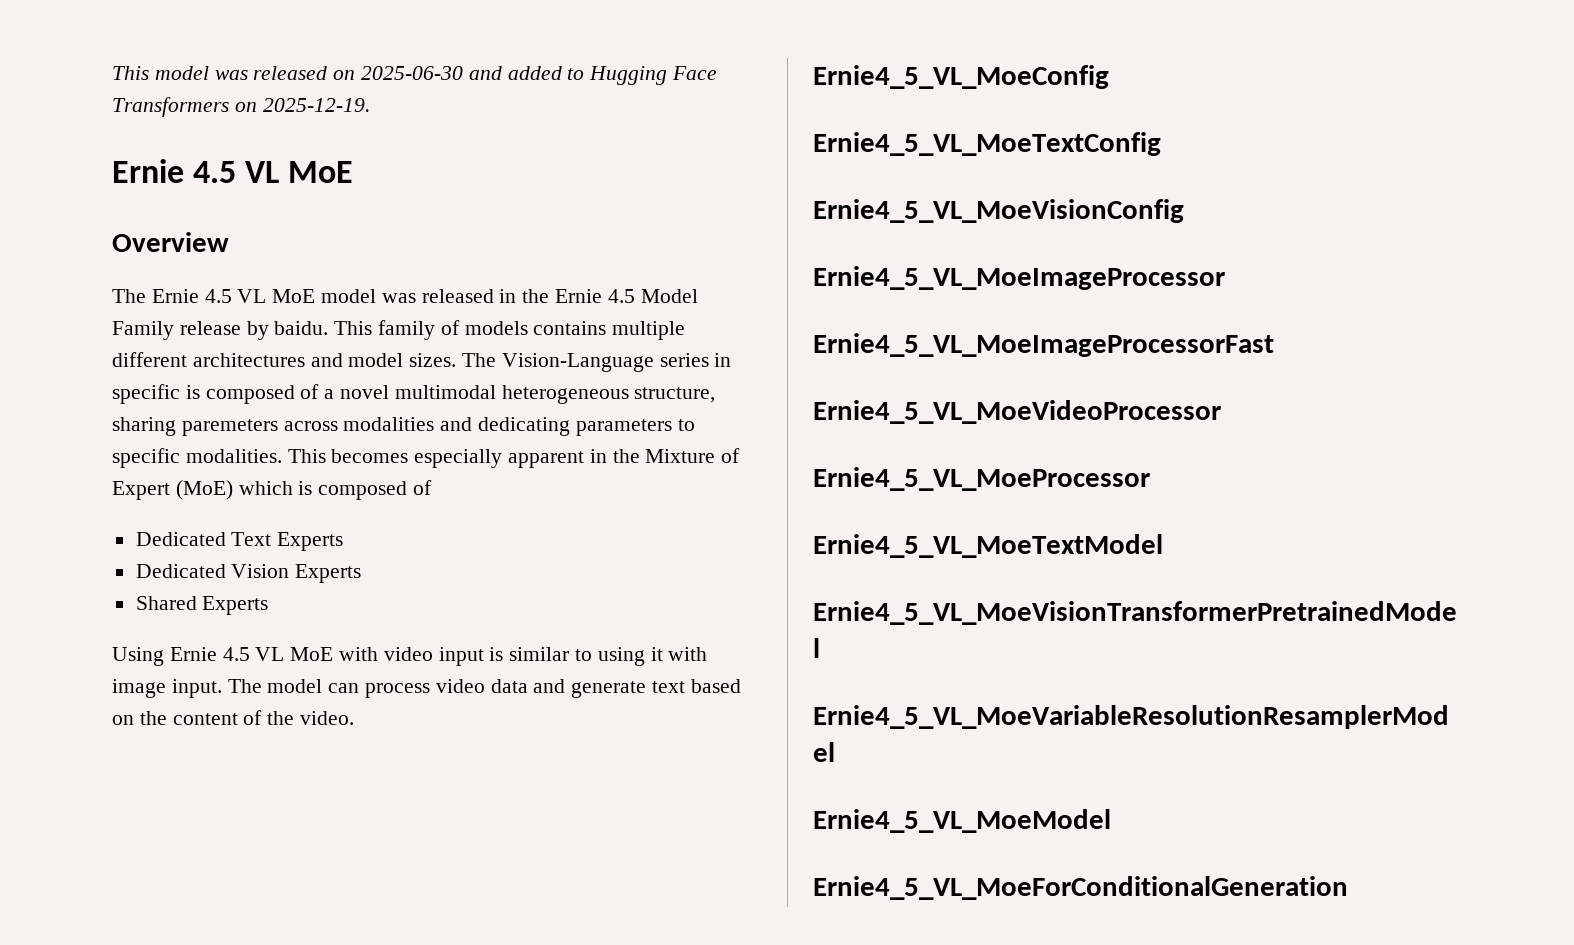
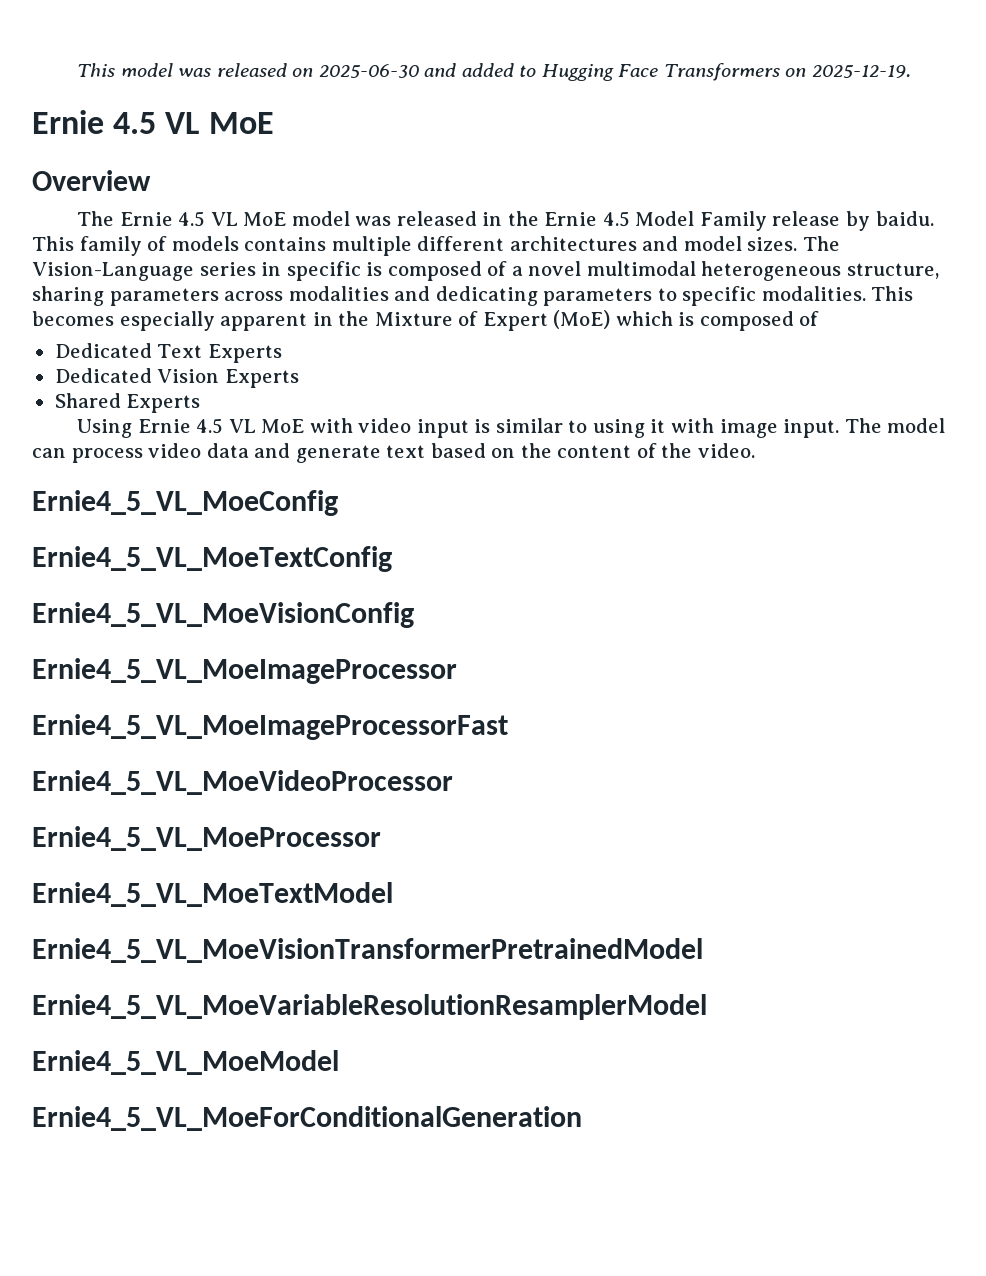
[181,419,278,436] paremeters -> [109,288,219,306] parameters

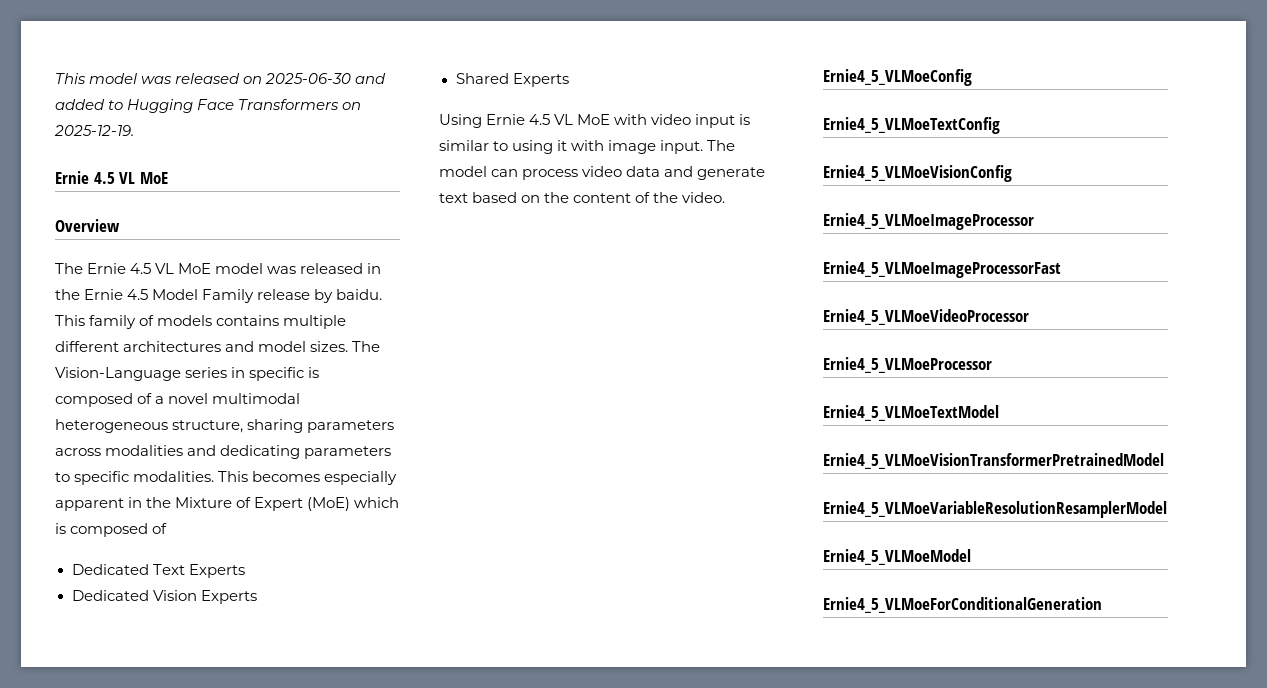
[32,490,338,516] [32,546,392,572] [32,602,414,628] [32,658,457,684] [32,714,508,740] [32,770,453,795] [32,826,381,851] [32,882,393,907] [32,938,703,963] [32,994,707,1020] [32,1050,339,1075] [32,1106,582,1131] Ernie4_5_VL_MoeConfig // Ernie4_5_VL_MoeTextConfig // Ernie4_5_VL_MoeVisionConfig // Ernie4_5_VL_MoeImageProcessor // Ernie4_5_VL_MoeImageProcessorFast // Ernie4_5_VL_MoeVideoProcessor // Ernie4_5_VL_MoeProcessor // Ernie4_5_VL_MoeTextModel // Ernie4_5_VL_MoeVisionTransformerPretrainedModel // Ernie4_5_VL_MoeVariableResolutionResamplerModel // Ernie4_5_VL_MoeModel // Ernie4_5_VL_MoeForConditionalGeneration -> [823,69,972,86] [823,117,1000,134] [823,165,1012,182] [823,213,1034,230] [823,261,1061,278] [823,309,1029,325] [823,357,992,373] [823,405,999,421] [823,453,1164,469] [823,501,1167,518] [823,549,971,565] [823,597,1102,613] Ernie4_5_VLMoeConfig // Ernie4_5_VLMoeTextConfig // Ernie4_5_VLMoeVisionConfig // Ernie4_5_VLMoeImageProcessor // Ernie4_5_VLMoeImageProcessorFast // Ernie4_5_VLMoeVideoProcessor // Ernie4_5_VLMoeProcessor // Ernie4_5_VLMoeTextModel // Ernie4_5_VLMoeVisionTransformerPretrainedModel // Ernie4_5_VLMoeVariableResolutionResamplerModel // Ernie4_5_VLMoeModel // Ernie4_5_VLMoeForConditionalGeneration

